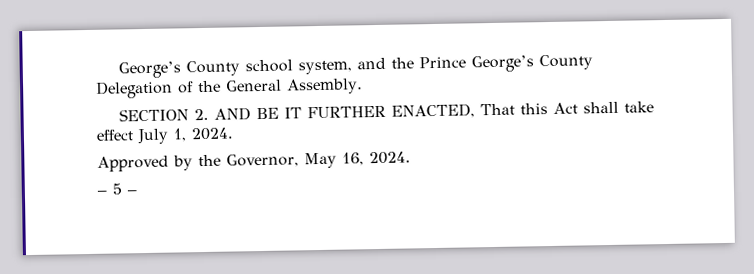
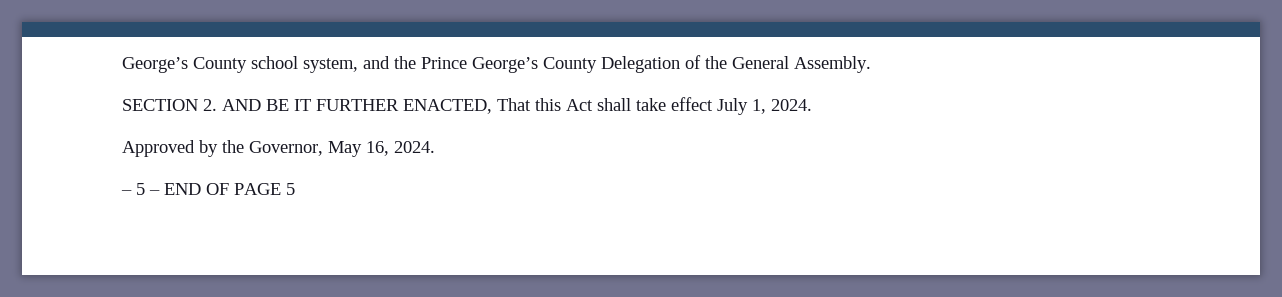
(137, 192) none -> [164,183,295,195] END OF PAGE 5

